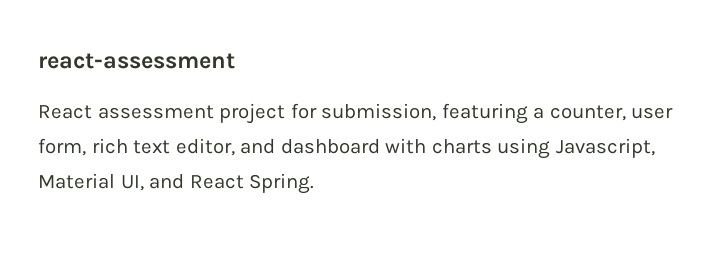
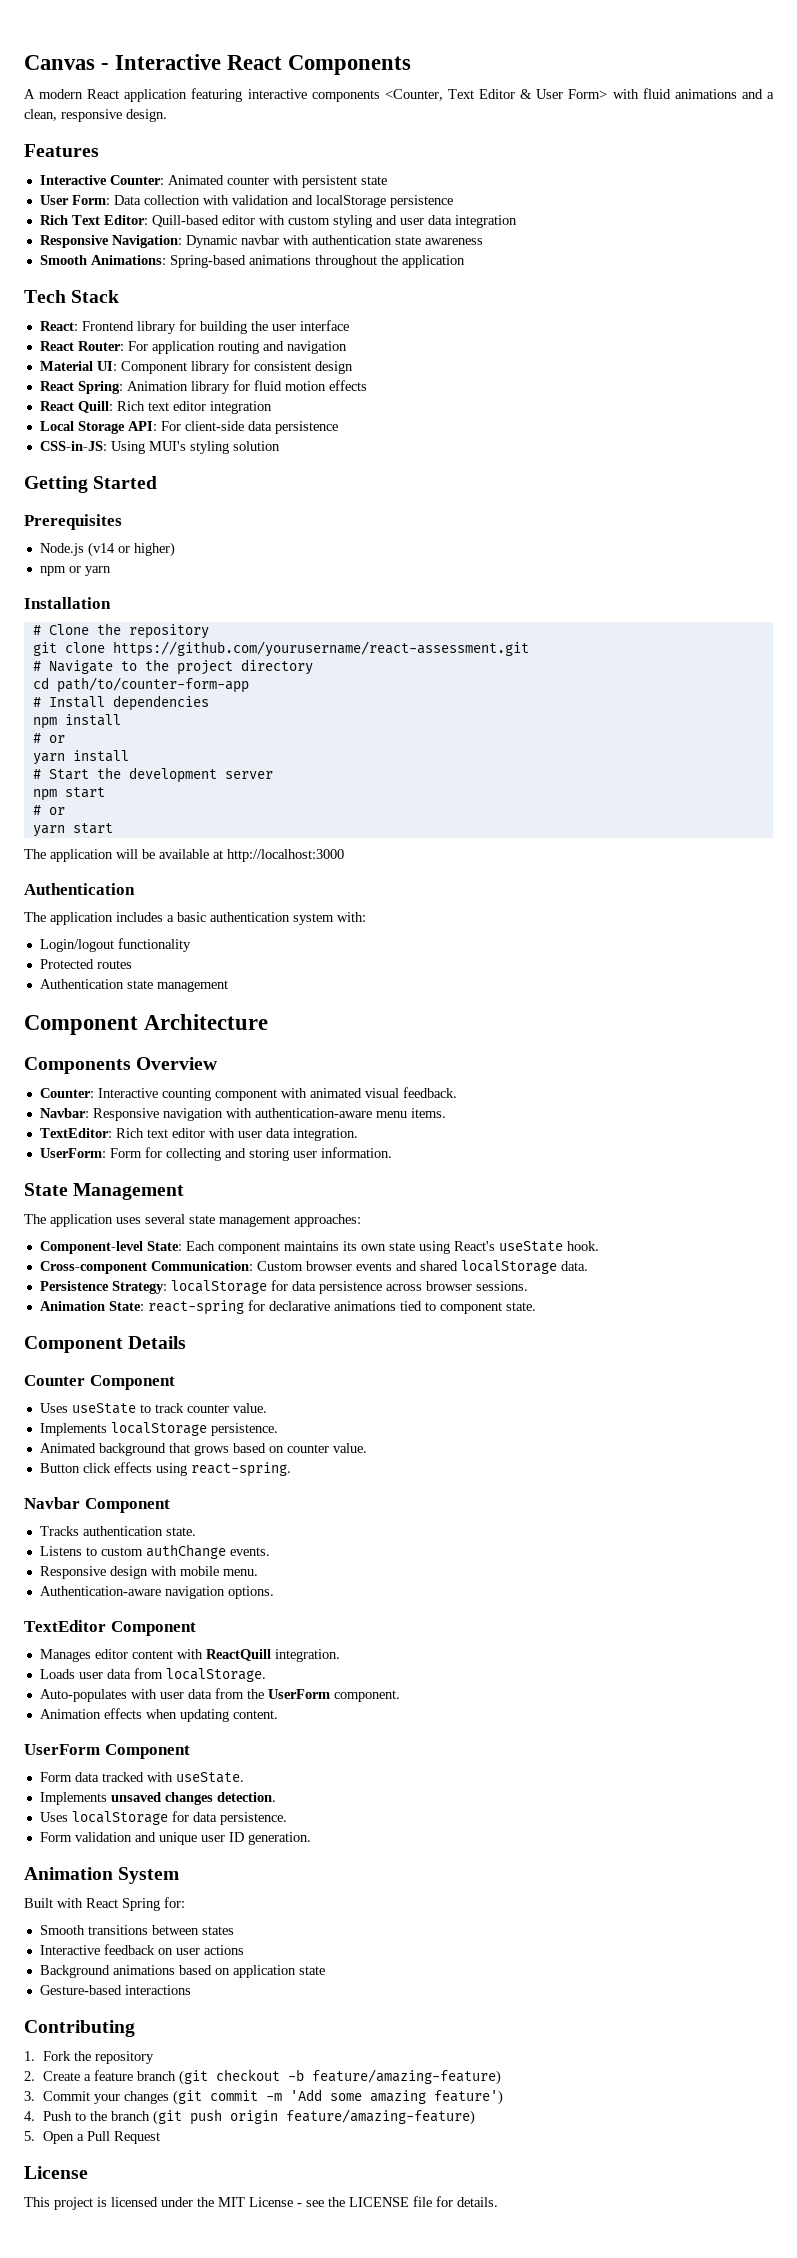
[38,53,235,69] [38,103,674,124] [38,138,655,159] [38,173,315,194] react-assessment // React assessment project for submission, featuring a counter, user form, rich text editor, and dashboard with charts using Javascript, Material UI, and React Spring. -> [24,54,412,75] [24,88,775,102] [24,109,167,122] [24,144,99,157] [39,175,387,188] [39,195,453,208] [39,215,517,228] [39,235,483,248] [39,255,465,268] [24,290,120,303] [39,320,349,334] [39,341,347,354] [39,360,353,374] [39,380,367,394] [39,401,272,414] [39,421,338,434] [39,441,280,454] [24,476,158,493] [24,514,122,530] [39,542,175,557] [39,566,111,576] [24,597,111,609] [32,623,209,639] [32,641,529,657] [32,659,313,675] [32,677,249,693] [32,695,209,711] [32,714,121,729] [32,733,65,743] [32,750,129,765] [32,767,273,783] [32,787,105,801] [32,805,65,815] [32,823,113,837] [24,849,344,862] [24,883,135,895] [24,912,366,925] [39,938,191,952] [39,959,132,969] [39,979,228,992] [24,1014,269,1035] [24,1057,218,1074] [39,1087,457,1101] [39,1108,446,1121] [39,1128,358,1141] [39,1147,392,1161] [24,1183,185,1200] [24,1214,361,1227] [39,1241,599,1254] [39,1260,588,1274] [39,1280,528,1294] [39,1300,536,1315] [24,1336,187,1353] [24,1375,175,1390] [39,1403,267,1414] [39,1422,278,1436] [39,1443,367,1456] [39,1462,291,1477] [24,1497,170,1513] [39,1526,196,1536] [39,1544,270,1559] [39,1566,258,1579] [39,1586,274,1599] [24,1620,196,1636] [39,1649,340,1662] [39,1668,266,1682] [39,1688,400,1702] [39,1708,278,1722] [24,1744,190,1759] [39,1772,244,1783] [39,1792,276,1805] [39,1811,287,1825] [39,1832,311,1845] [24,1867,180,1884] [24,1897,185,1911] [39,1925,234,1935] [39,1944,244,1955] [39,1965,325,1978] [39,1985,191,1995] [24,2020,135,2037] [24,2051,154,2064] [24,2069,501,2085] [24,2089,503,2105] [24,2109,475,2125] [24,2131,160,2144] [24,2166,88,2179] [24,2196,498,2210] Canvas - Interactive React Components // A modern React application featuring interactive components <Counter, Text Editor & User Form> with fluid animations and a clean, responsive design. // Features // Interactive Counter: Animated counter with persistent state // User Form: Data collection with validation and localStorage persistence // Rich Text Editor: Quill-based editor with custom styling and user data integration // Responsive Navigation: Dynamic navbar with authentication state awareness // Smooth Animations: Spring-based animations throughout the application // Tech Stack // React: Frontend library for building the user interface // React Router: For application routing and navigation // Material UI: Component library for consistent design // React Spring: Animation library for fluid motion effects // React Quill: Rich text editor integration // Local Storage API: For client-side data persistence // CSS-in-JS: Using MUI's styling solution // Getting Started // Prerequisites // Node.js (v14 or higher) // npm or yarn // Installation // # Clone the repository // git clone https://github.com/yourusername/react-assessment.git // # Navigate to the project directory // cd path/to/counter-form-app // # Install dependencies // npm install // # or // yarn install // # Start the development server // npm start // # or // yarn start // The application will be available at http://localhost:3000 // Authentication // The application includes a basic authentication system with: // Login/logout functionality // Protected routes // Authentication state management // Component Architecture // Components Overview // Counter: Interactive counting component with animated visual feedback. // Navbar: Responsive navigation with authentication-aware menu items. // TextEditor: Rich text editor with user data integration. // UserForm: Form for collecting and storing user information. // State Management // The application uses several state management approaches: // Component-level State: Each component maintains its own state using React's useState hook. // Cross-component Communication: Custom browser events and shared localStorage data. // Persistence Strategy: localStorage for data persistence across browser sessions. // Animation State: react-spring for declarative animations tied to component state. // Component Details // Counter Component // Uses useState to track counter value. // Implements localStorage persistence. // Animated background that grows based on counter value. // Button click effects using react-spring. // Navbar Component // Tracks authentication state. // Listens to custom authChange events. // Responsive design with mobile menu. // Authentication-aware navigation options. // TextEditor Component // Manages editor content with ReactQuill integration. // Loads user data from localStorage. // Auto-populates with user data from the UserForm component. // Animation effects when updating content. // UserForm Component // Form data tracked with useState. // Implements unsaved changes detection. // Uses localStorage for data persistence. // Form validation and unique user ID generation. // Animation System // Built with React Spring for: // Smooth transitions between states // Interactive feedback on user actions // Background animations based on application state // Gesture-based interactions // Contributing // 1. Fork the repository // 2. Create a feature branch (git checkout -b feature/amazing-feature) // 3. Commit your changes (git commit -m 'Add some amazing feature') // 4. Push to the branch (git push origin feature/amazing-feature) // 5. Open a Pull Request // License // This project is licensed under the MIT License - see the LICENSE file for details.

